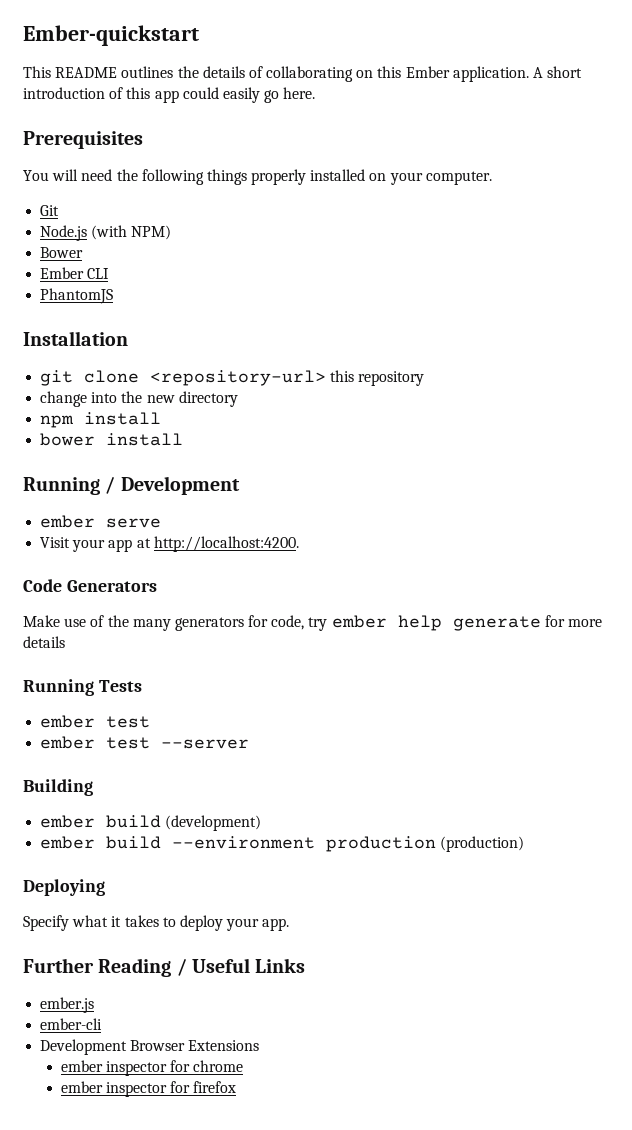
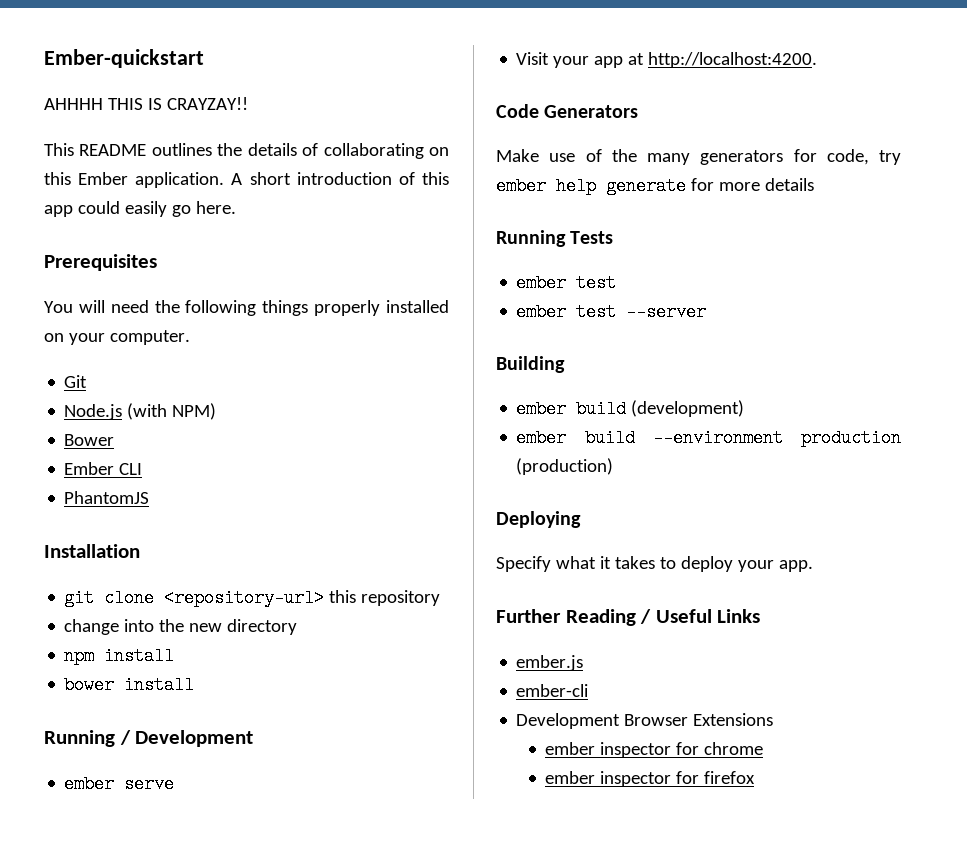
(199, 35) none -> [44,97,248,110] // AHHHH THIS IS CRAYZAY!!

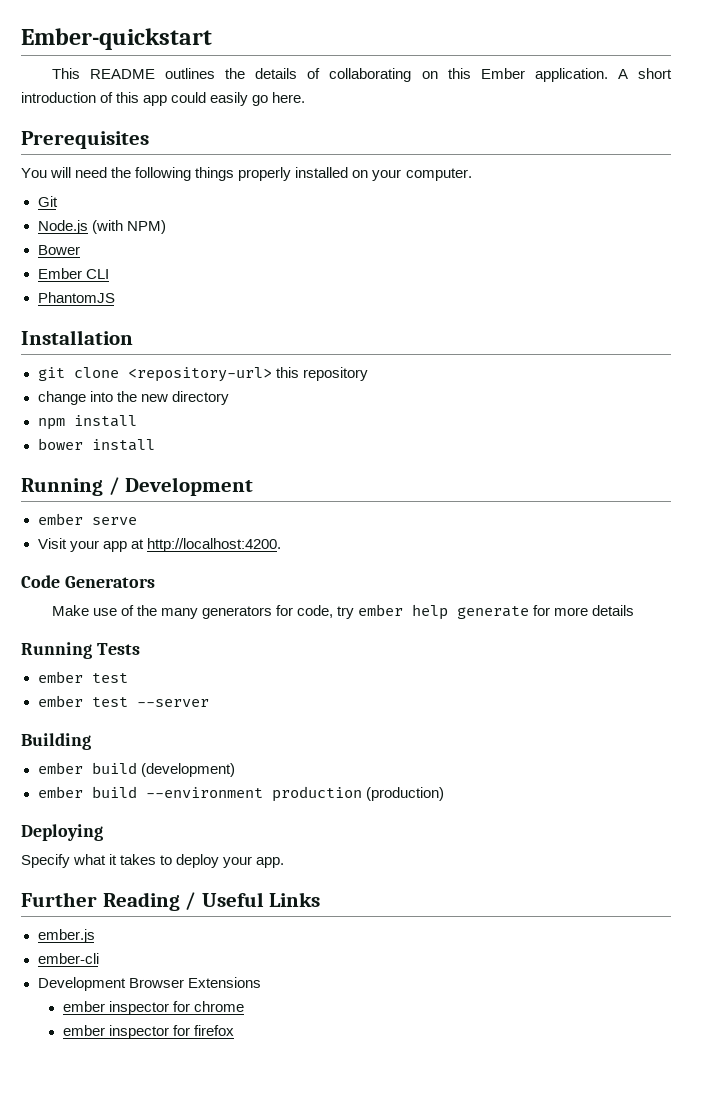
[44,97,248,110] // AHHHH THIS IS CRAYZAY!! -> (212, 39) none

